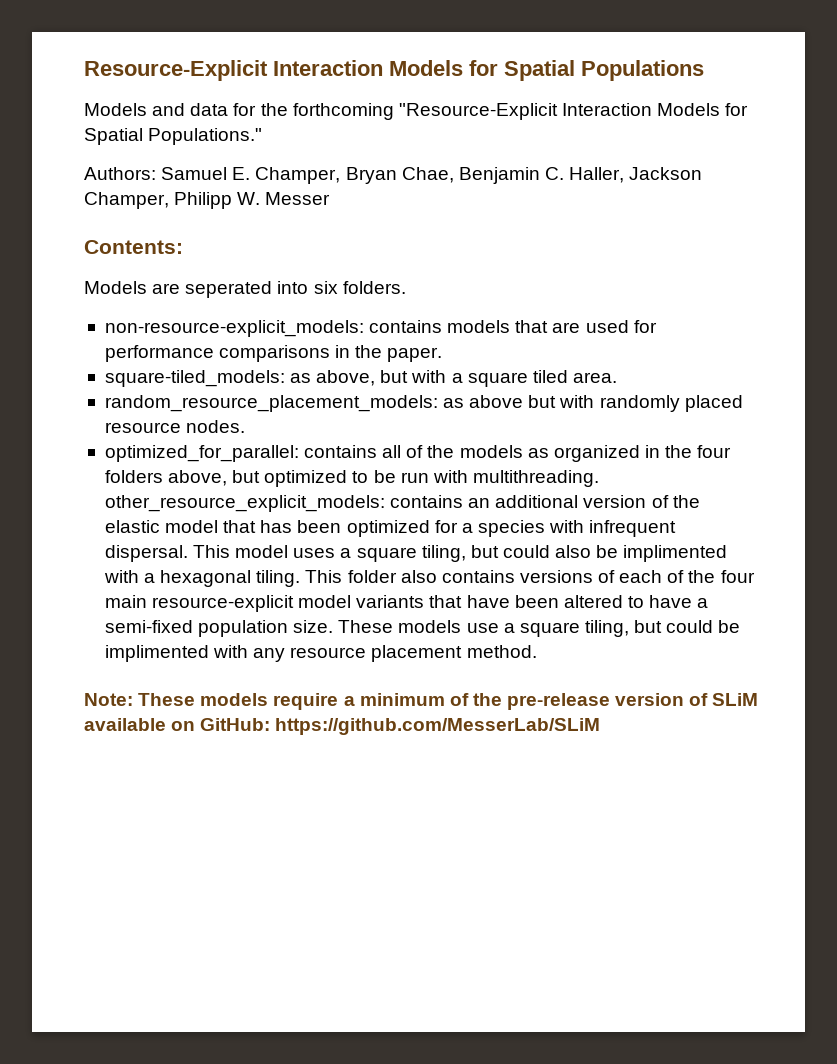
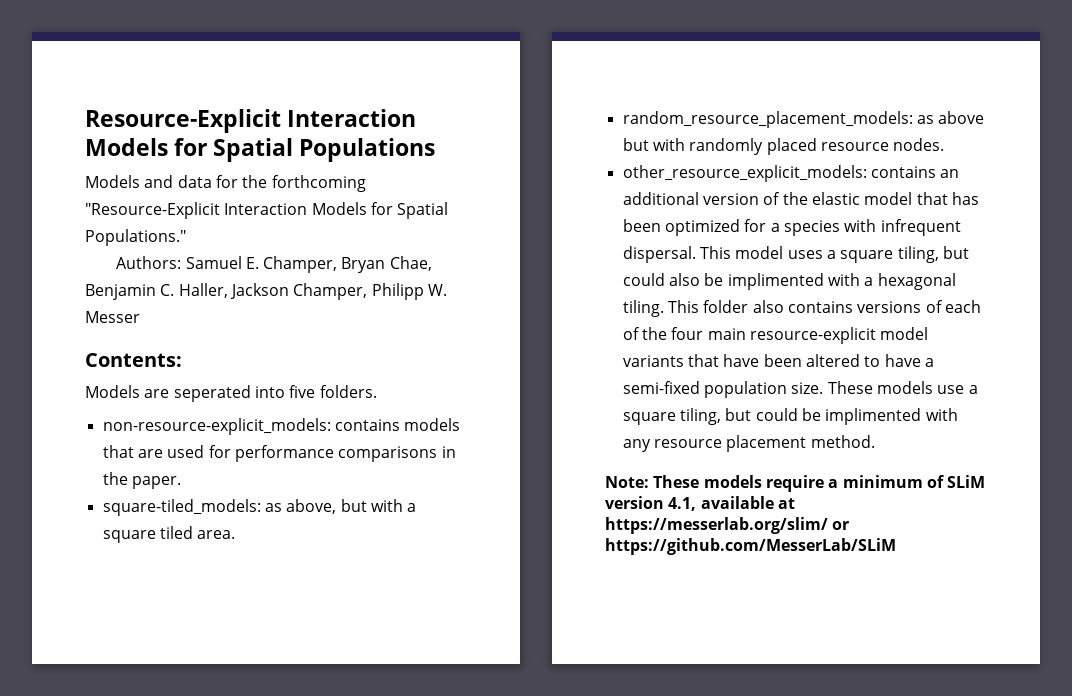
[313,281,338,294] six -> [289,385,316,398] five
[104,445,732,462] [104,470,599,487] optimized_for_parallel: contains all of the models as organized in the four folders above, but optimized to be run with multithreading. -> (945, 144) none
[472,693,759,710] [84,718,271,731] the pre-release version of SLiM available on GitHub: -> [947,475,986,488] [605,496,795,511] [605,517,850,534] SLiM version 4.1, available at https://messerlab.org/slim/ or

